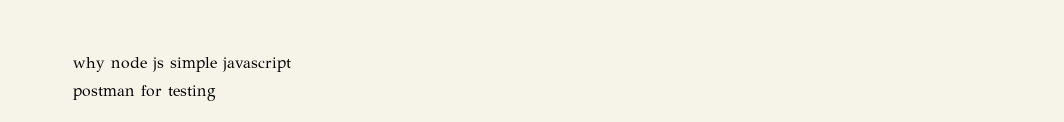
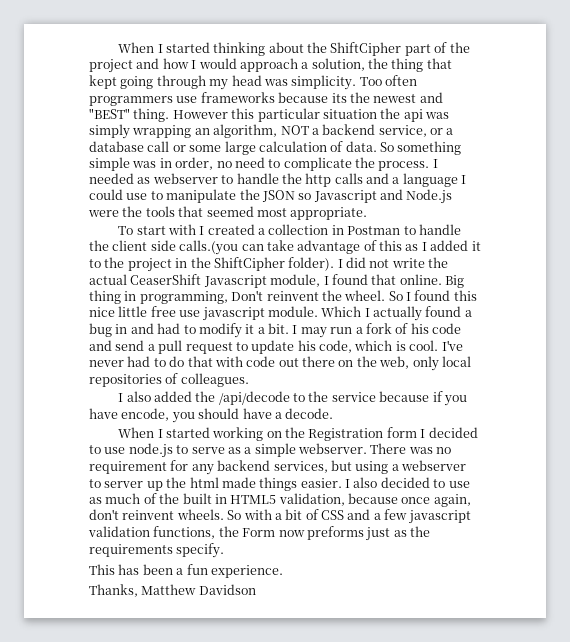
[73,57,291,72] [73,85,216,101] why node js simple javascript // postman for testing -> [118,42,470,56] [89,58,452,73] [89,75,417,90] [89,92,443,106] [89,108,449,122] [89,124,454,139] [89,141,462,155] [89,157,438,171] [89,173,467,187] [89,189,453,204] [88,206,368,220] [118,224,461,235] [89,240,481,255] [89,257,449,272] [89,274,464,288] [89,290,477,304] [89,306,472,321] [89,323,461,338] [89,340,463,354] [89,356,471,371] [89,373,249,387] [118,391,467,406] [89,408,334,423] [118,427,478,441] [89,443,452,458] [89,460,466,475] [89,477,470,491] [89,493,471,507] [89,509,471,524] [88,526,430,541] [89,543,225,558] [89,564,283,578] [89,584,256,597] When I started thinking about the ShiftCipher part of the project and how I would approach a solution, the thing that kept going through my head was simplicity. Too often programmers use frameworks because its the newest and "BEST" thing. However this particular situation the api was simply wrapping an algorithm, NOT a backend service, or a database call or some large calculation of data. So something simple was in order, no need to complicate the process. I needed as webserver to handle the http calls and a language I could use to manipulate the JSON so Javascript and Node.js were the tools that seemed most appropriate. // To start with I created a collection in Postman to handle the client side calls.(you can take advantage of this as I added it to the project in the ShiftCipher folder). I did not write the actual CeaserShift Javascript module, I found that online. Big thing in programming, Don't reinvent the wheel. So I found this nice little free use javascript module. Which I actually found a bug in and had to modify it a bit. I may run a fork of his code and send a pull request to update his code, which is cool. I've never had to do that with code out there on the web, only local repositories of colleagues. // I also added the /api/decode to the service because if you have encode, you should have a decode. // When I started working on the Registration form I decided to use node.js to serve as a simple webserver. There was no requirement for any backend services, but using a webserver to server up the html made things easier. I also decided to use as much of the built in HTML5 validation, because once again, don't reinvent wheels. So with a bit of CSS and a few javascript validation functions, the Form now preforms just as the requirements specify. // This has been a fun experience. // Thanks, Matthew Davidson

